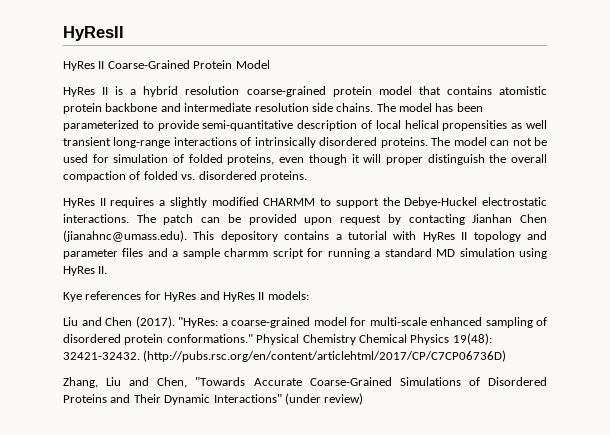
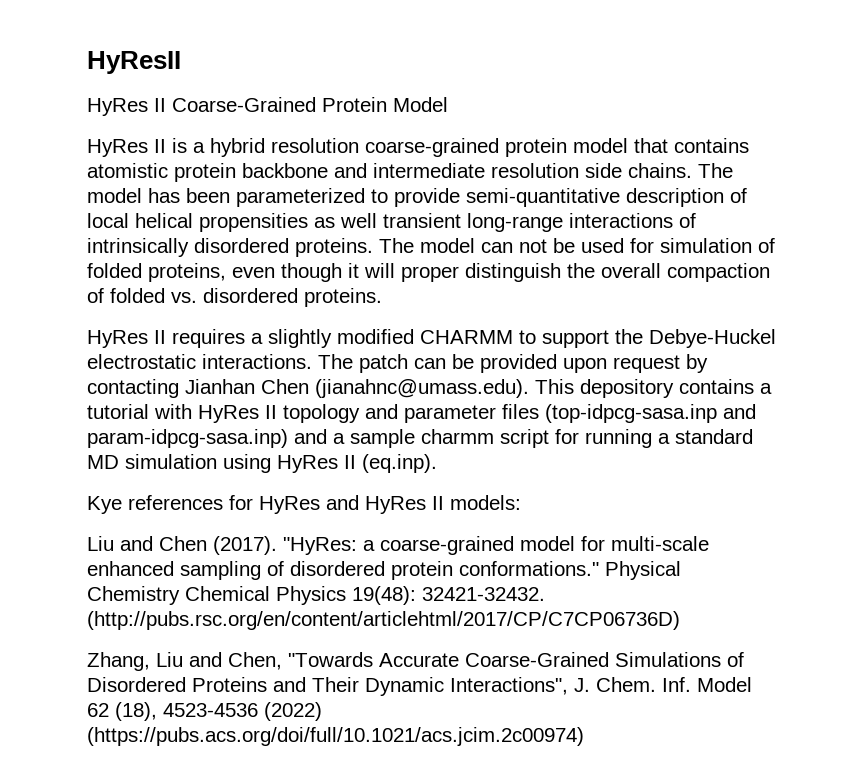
(144, 252) none -> [545,404,756,423] [87,429,288,448] (top-idpcg-sasa.inp and param-idpcg-sasa.inp)
[98,266,108,274] II. -> [344,454,437,473] II (eq.inp).
[213,393,364,405] Interactions" (under review) -> [450,677,752,695] [87,702,322,721] [87,727,584,746] Interactions", J. Chem. Inf. Model 62 (18), 4523-4536 (2022) (https://pubs.acs.org/doi/full/10.1021/acs.jcim.2c00974)

